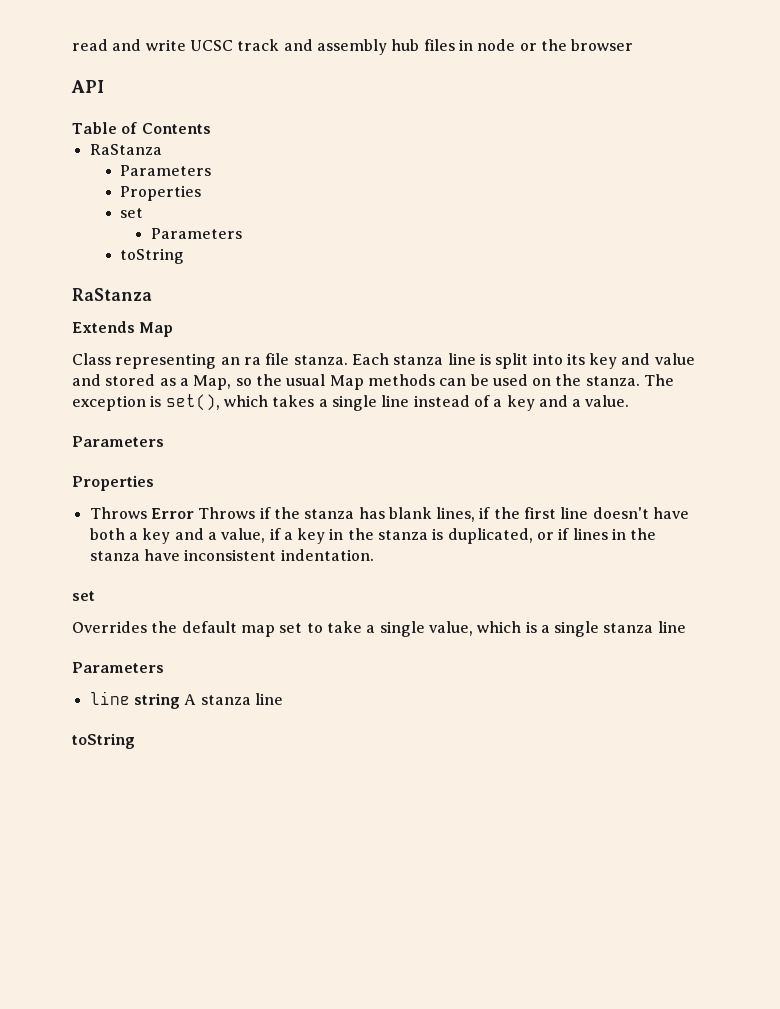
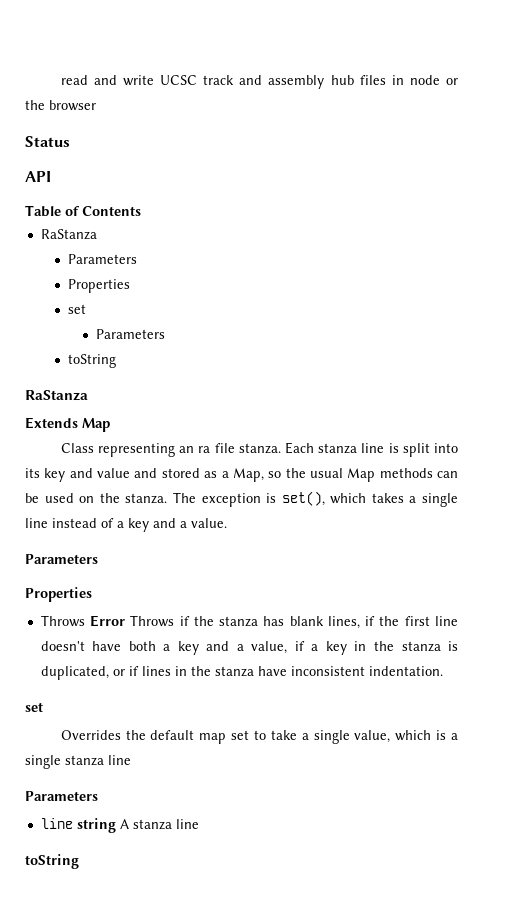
(634, 45) none -> [25,136,70,147] // Status

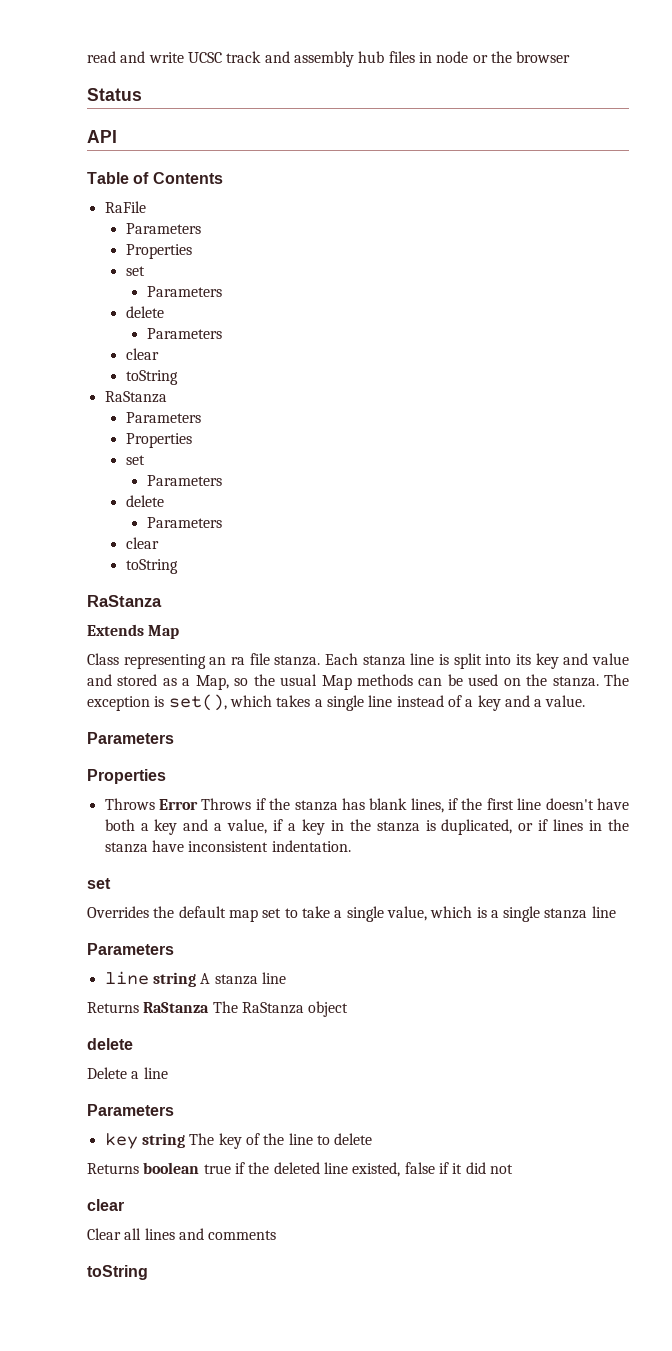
(141, 211) none -> [104,201,146,213] [125,223,201,234] [125,244,192,259] [125,266,145,276] [146,286,222,297] [125,306,164,318] [146,328,222,339] [125,348,159,360] [125,370,178,385] // RaFile // Parameters // Properties // set // Parameters // delete // Parameters // clear // toString
(165, 334) none -> [125,495,164,507] [146,517,222,528] [125,537,159,549] // delete // Parameters // clear
(199, 824) none -> [87,1001,349,1017] [87,1038,133,1050] [87,1067,168,1079] [87,1104,174,1116] [104,1133,373,1149] [87,1162,513,1177] [87,1199,124,1211] [87,1228,277,1240] // Returns RaStanza The RaStanza object // delete // Delete a line // Parameters // key string The key of the line to delete // Returns boolean true if the deleted line existed, false if it did not // clear // Clear all lines and comments

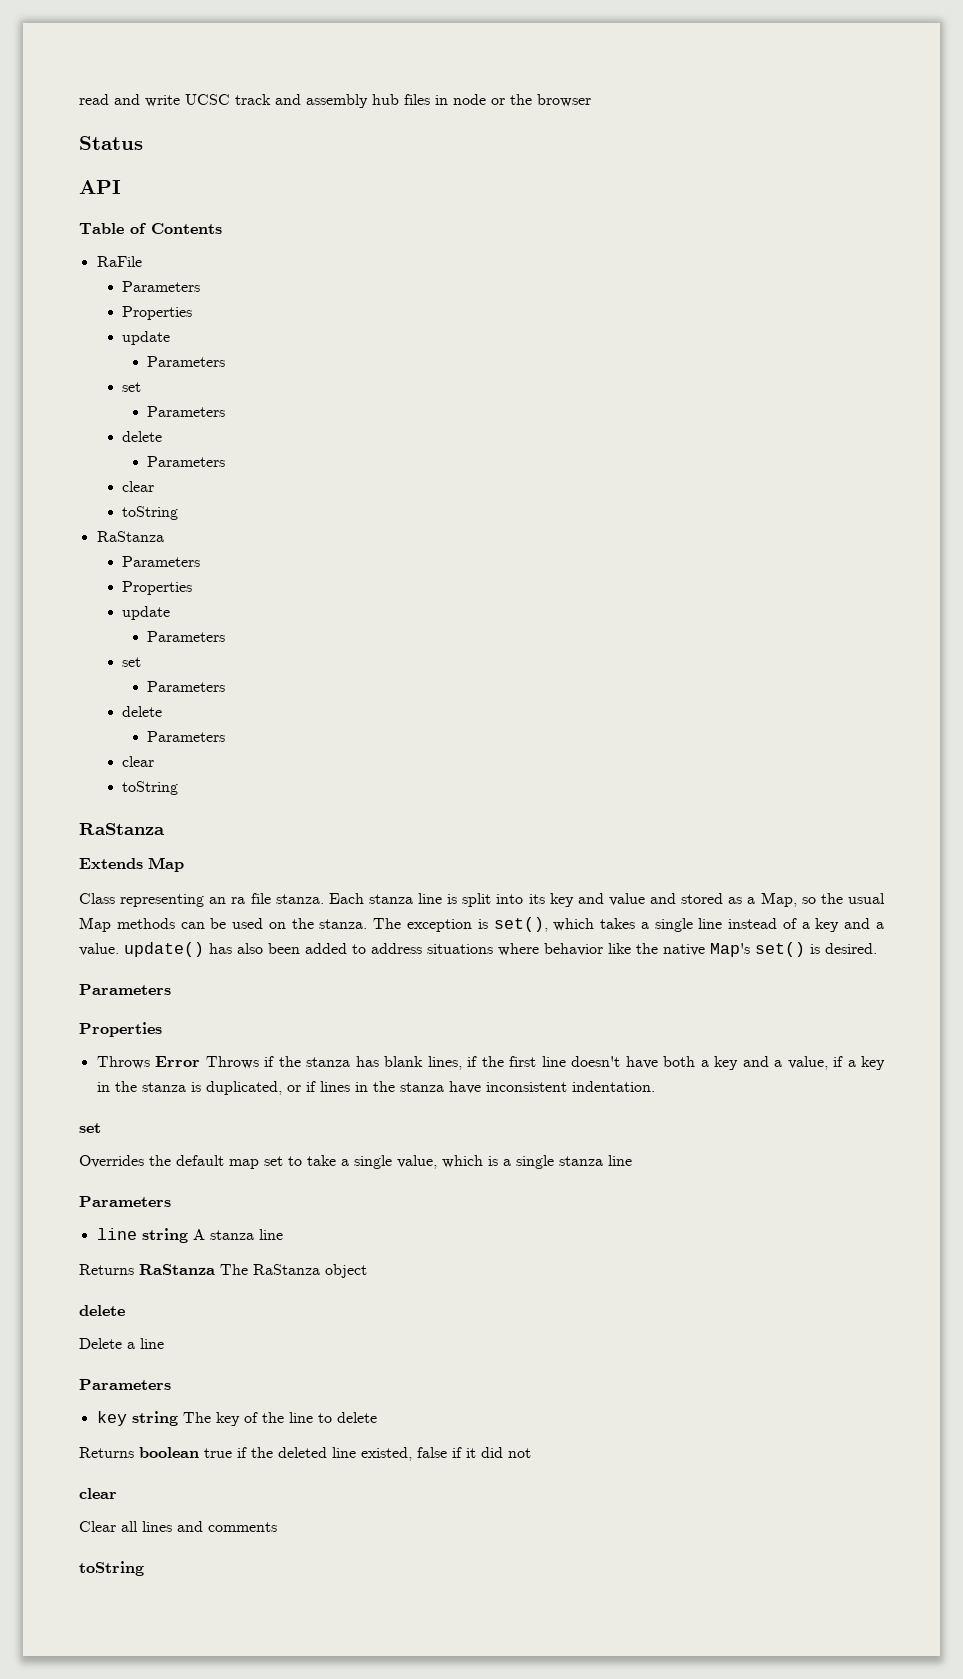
(192, 251) none -> [121,331,170,345] [147,356,226,367] // update // Parameters
(192, 440) none -> [121,606,170,620] [147,631,226,642] // update // Parameters
(586, 701) none -> [124,942,877,957] update() has also been added to address situations where behavior like the native Map's set() is desired.

